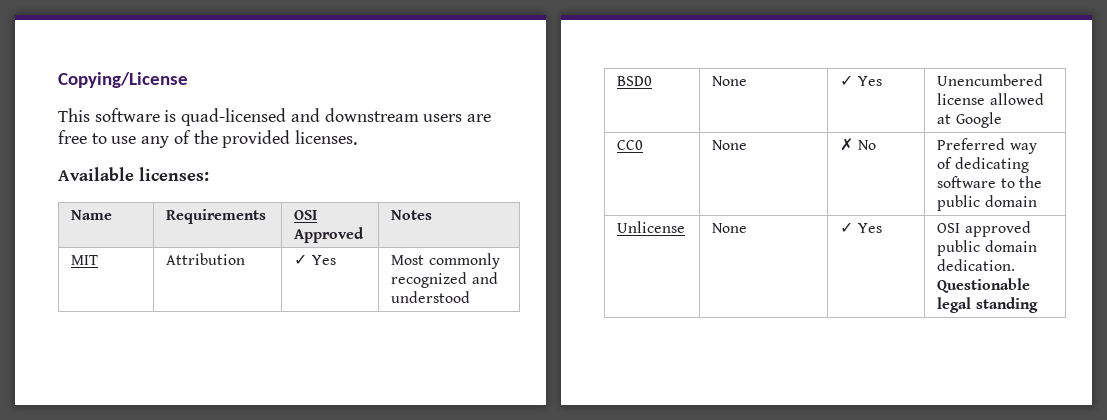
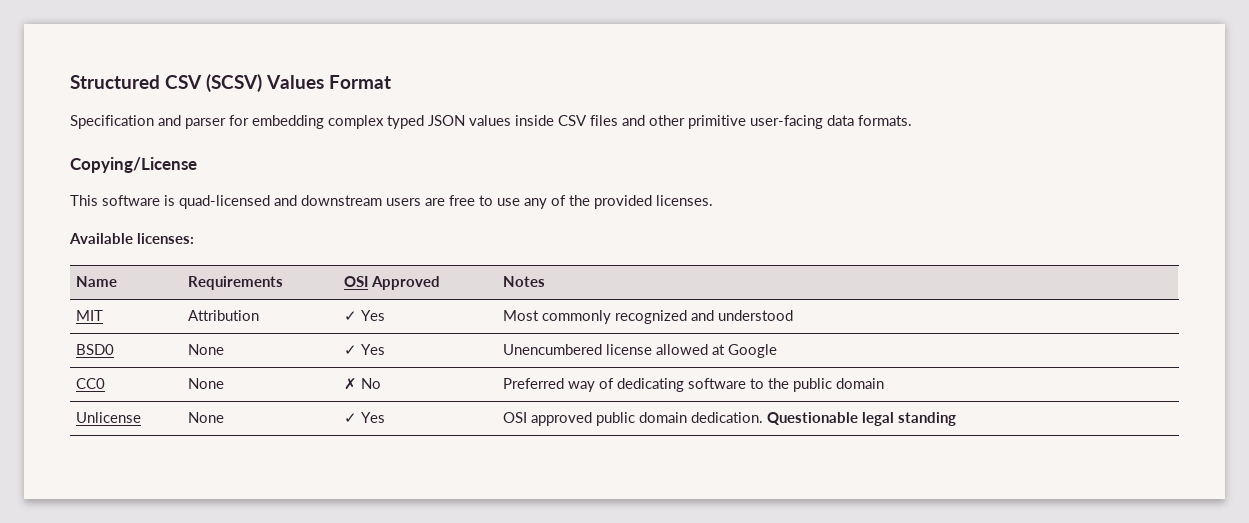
(58, 80) none -> [70,74,391,92] [70,115,912,129] Structured CSV (SCSV) Values Format // Specification and parser for embedding complex typed JSON values inside CSV files and other primitive user-facing data formats. //

